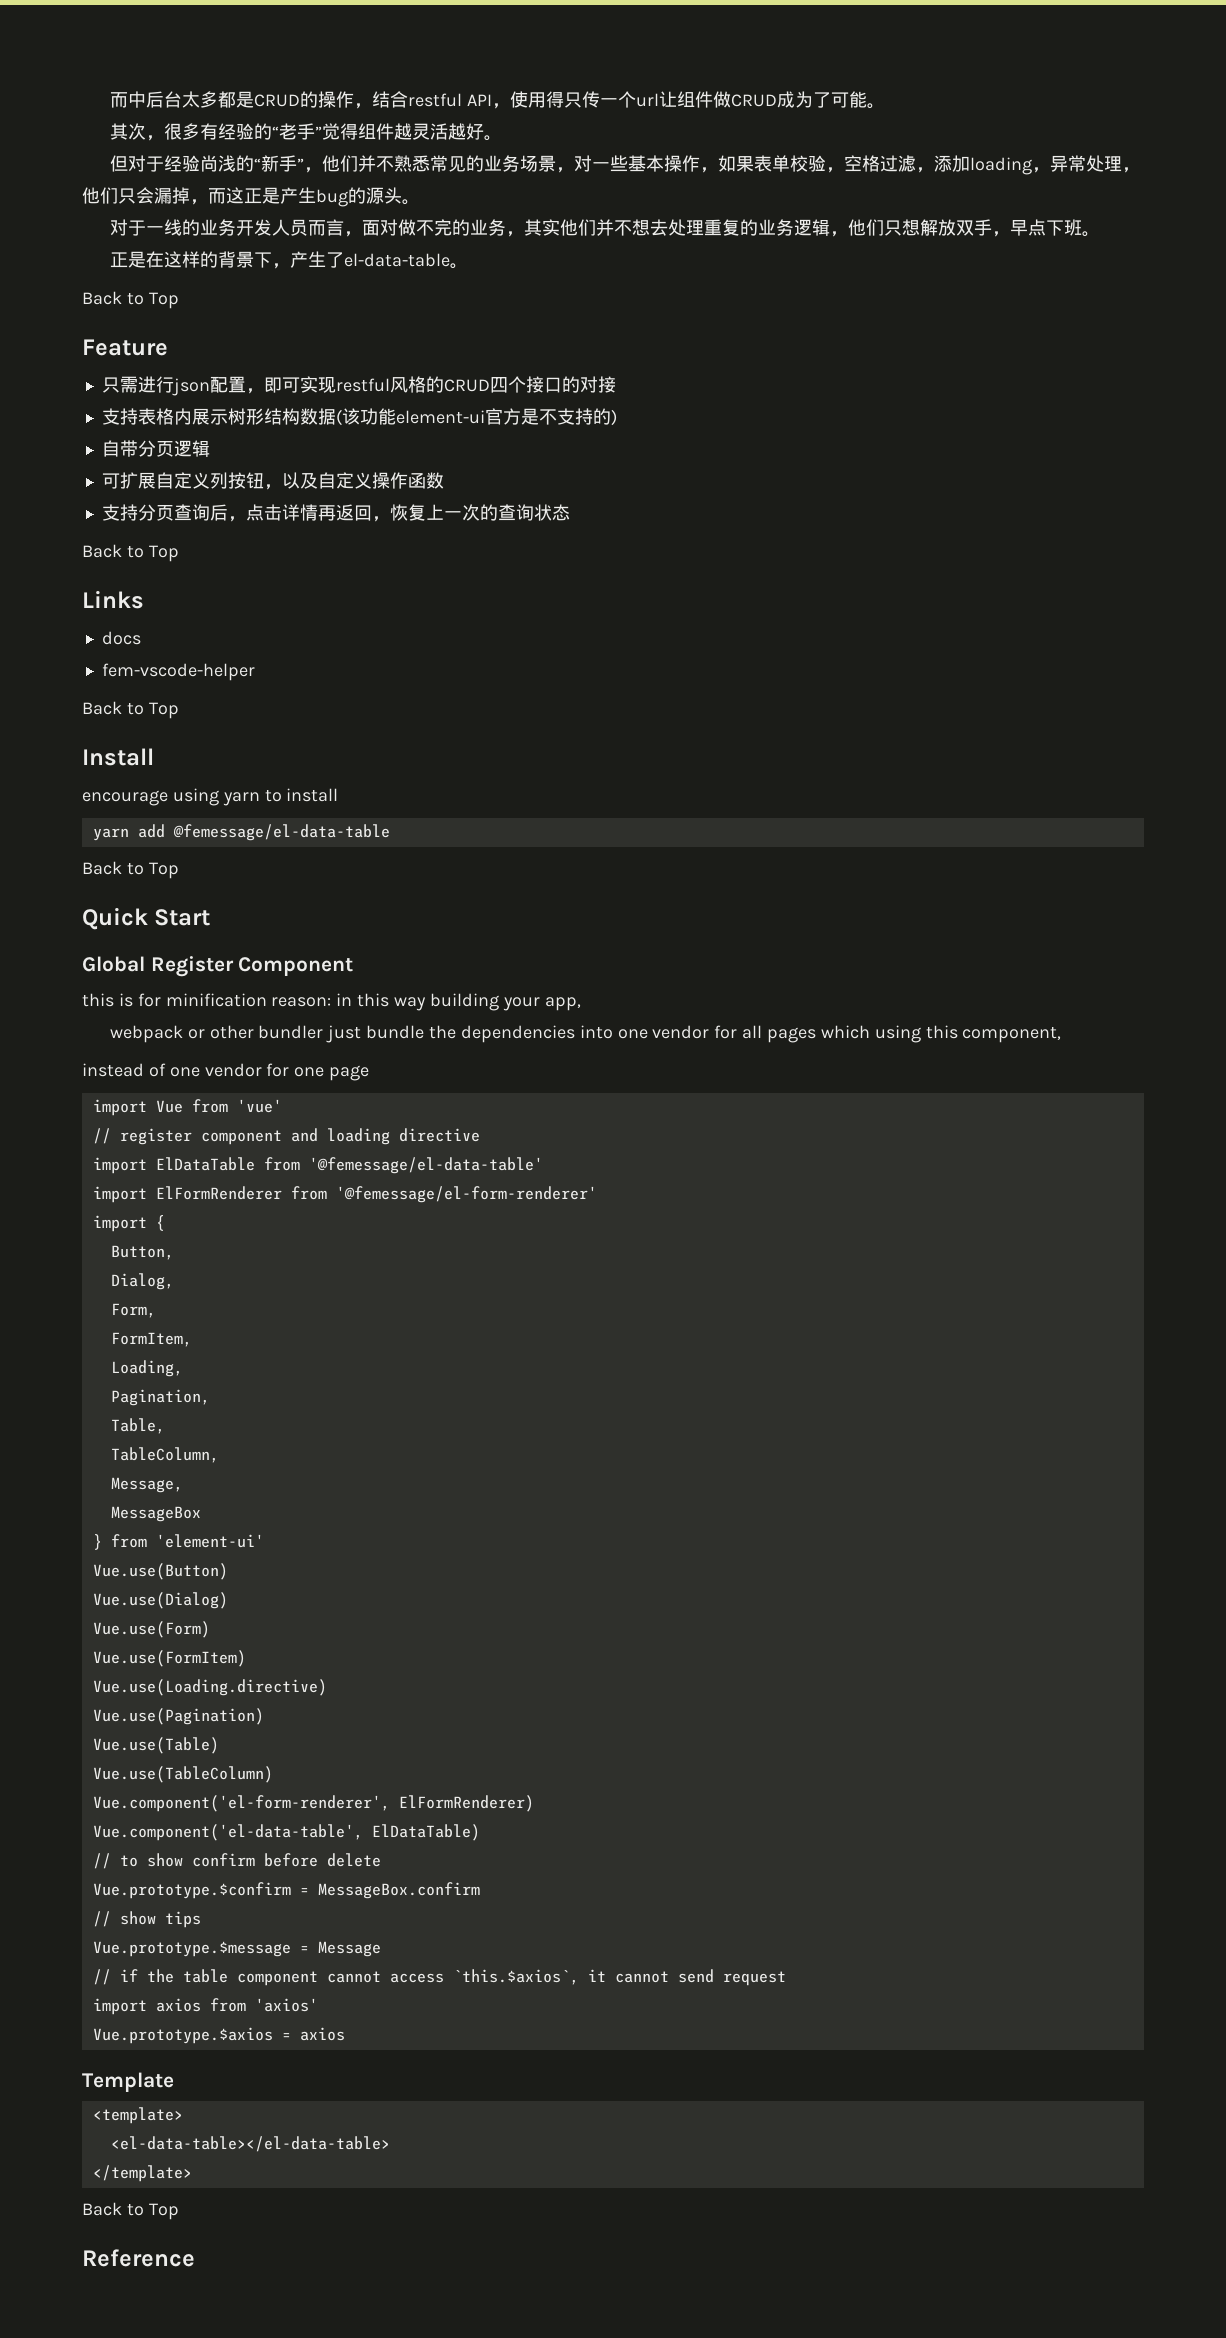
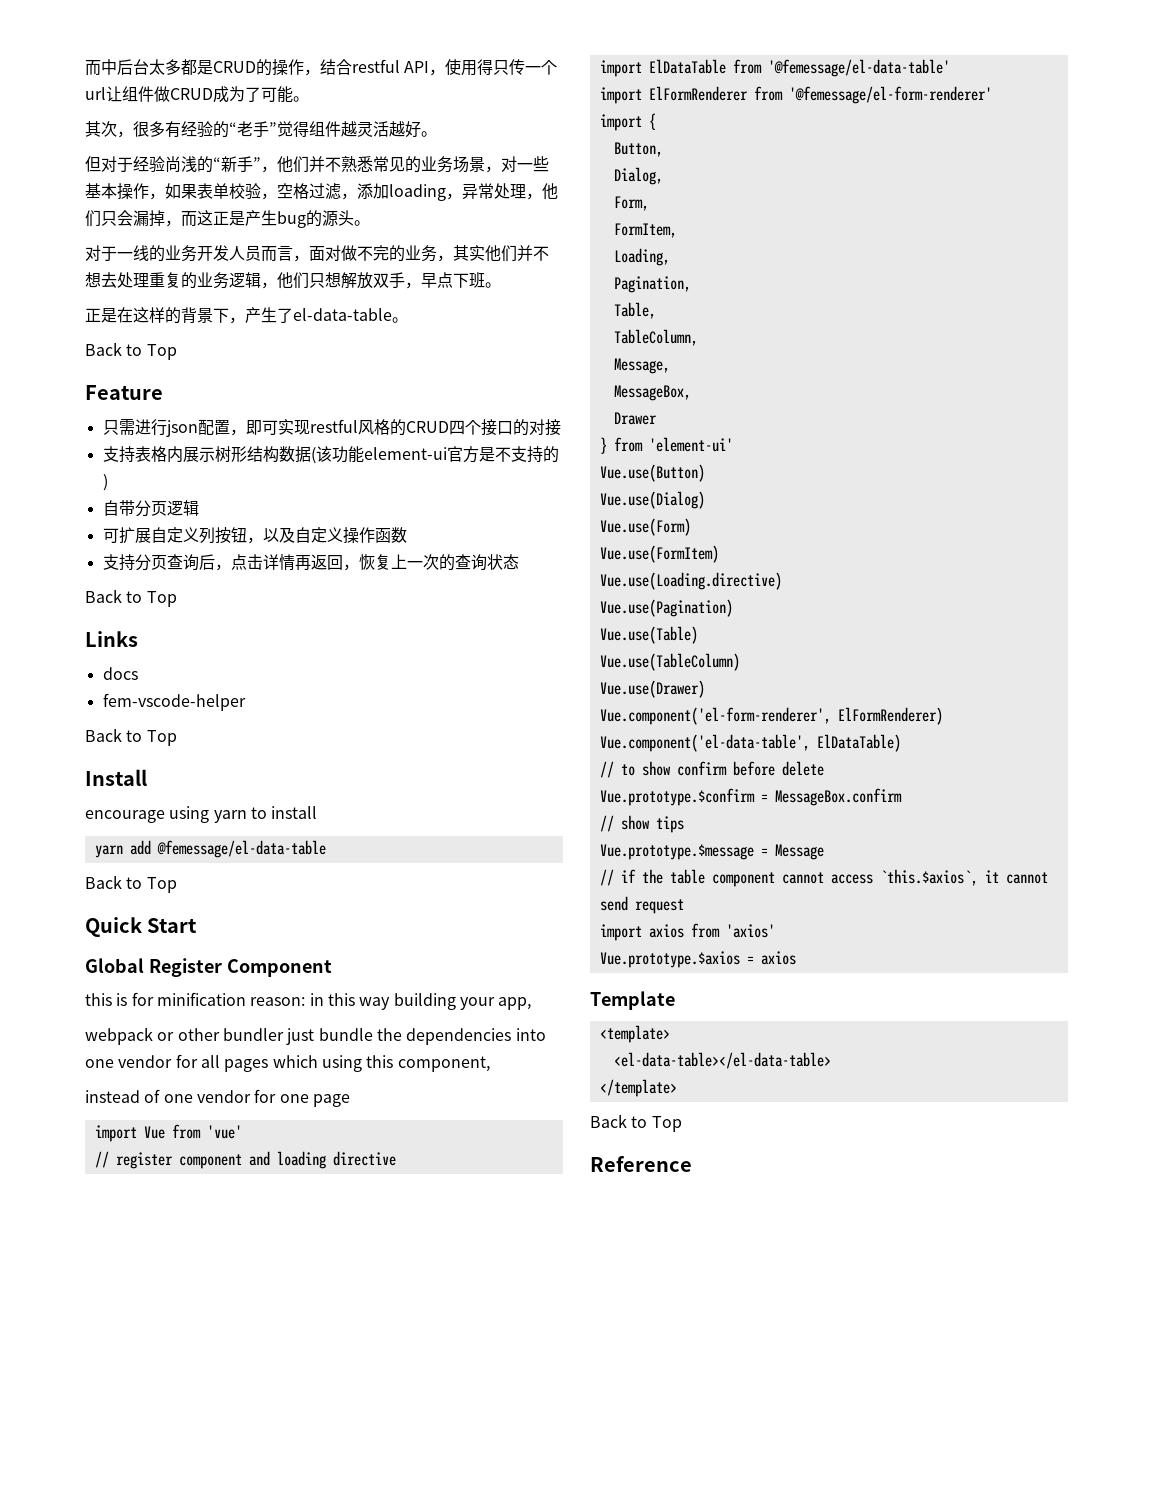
[110,1506,201,1522] MessageBox -> [613,385,691,401] [613,412,657,425] MessageBox, // Drawer
(273, 1774) none -> [599,680,705,698] // Vue.use(Drawer)

